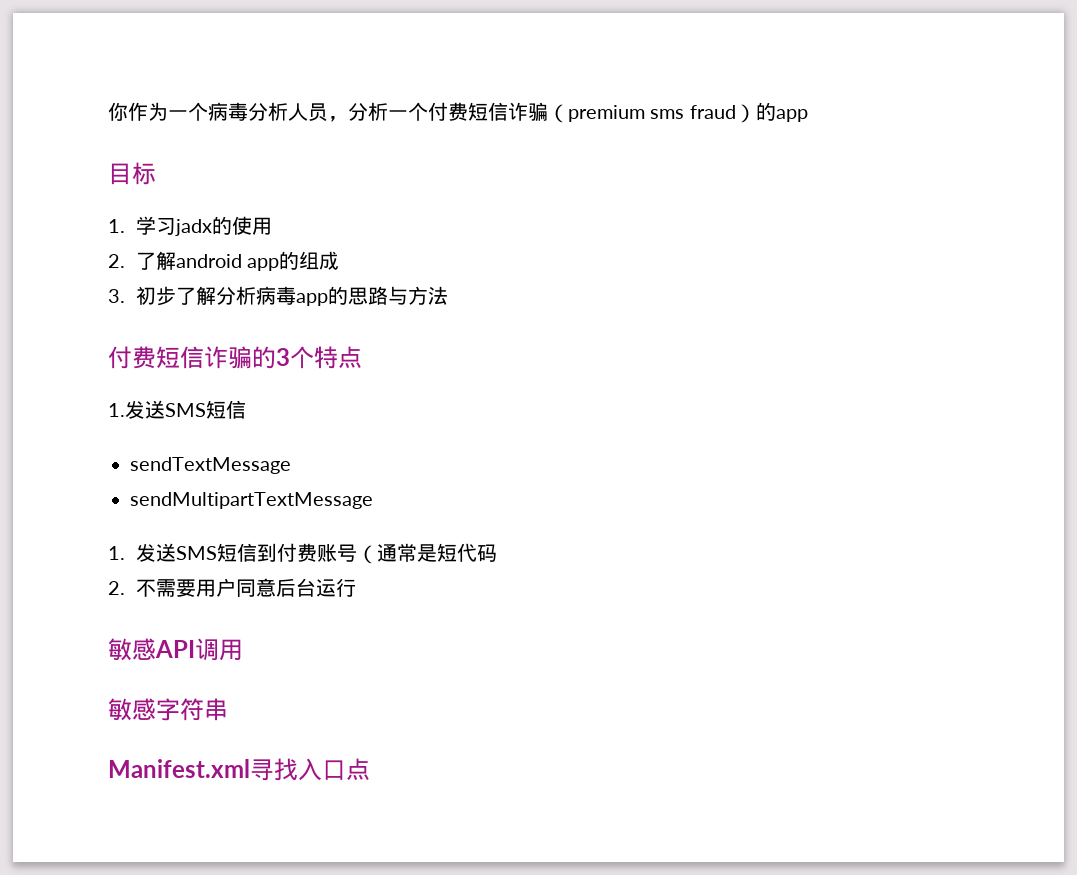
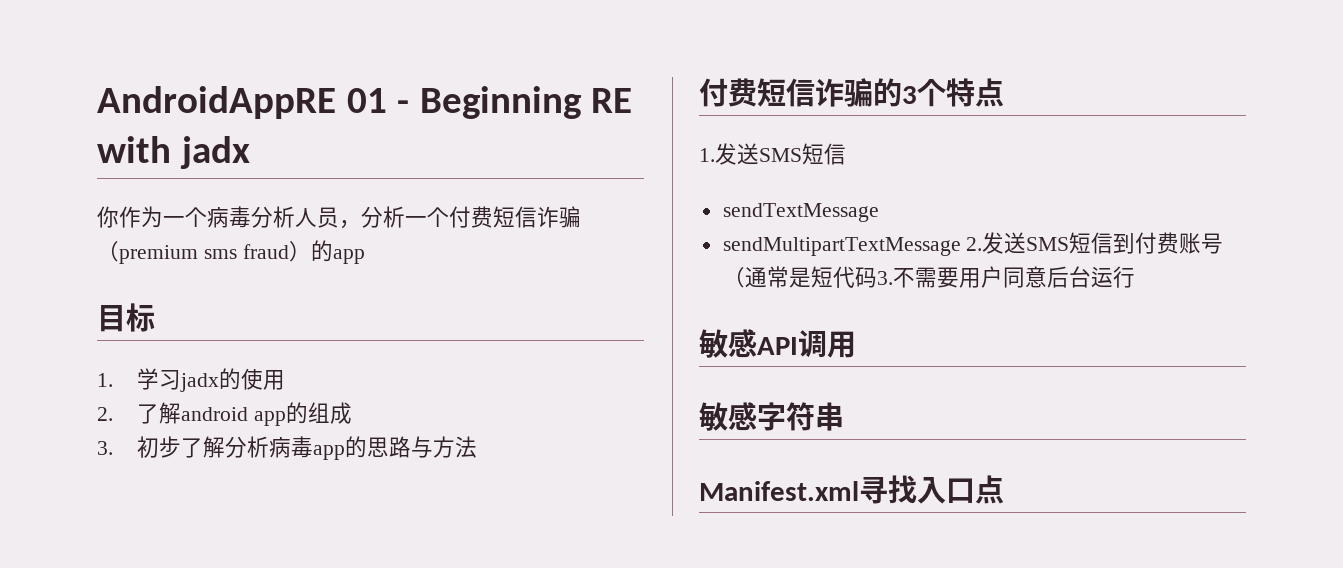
(108, 111) none -> [97,86,633,119] [97,136,250,169] AndroidAppRE 01 - Beginning RE with jadx //
[108,546,125,560] // 1. -> [966,237,983,251] 2.
[108,581,125,595] // 2. -> [876,271,893,285] 3.

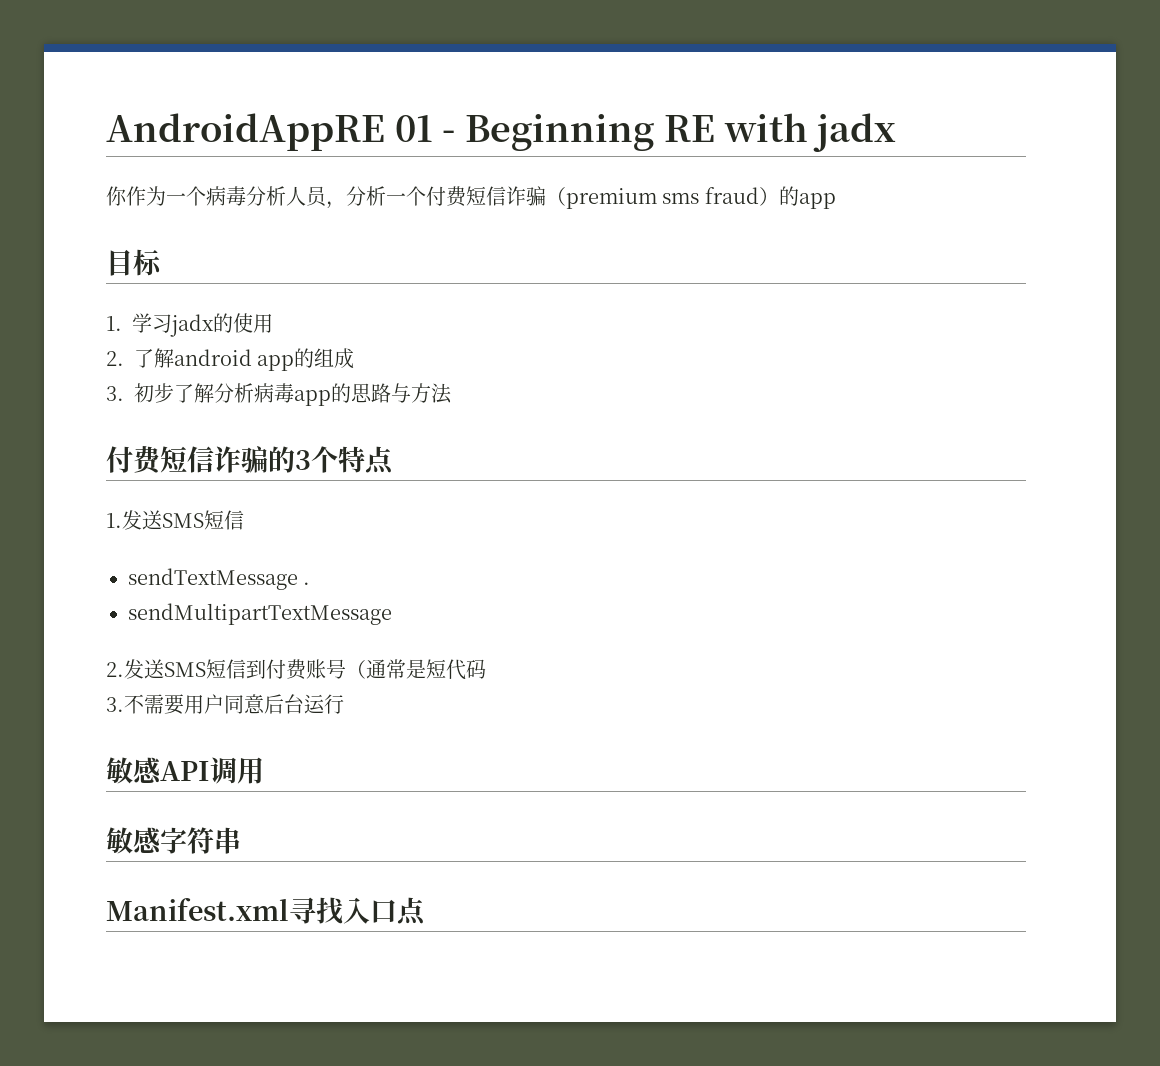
(879, 212) none -> [303,582,311,585] .
(961, 246) none -> (392, 614) //
(877, 277) none -> (486, 669) //

